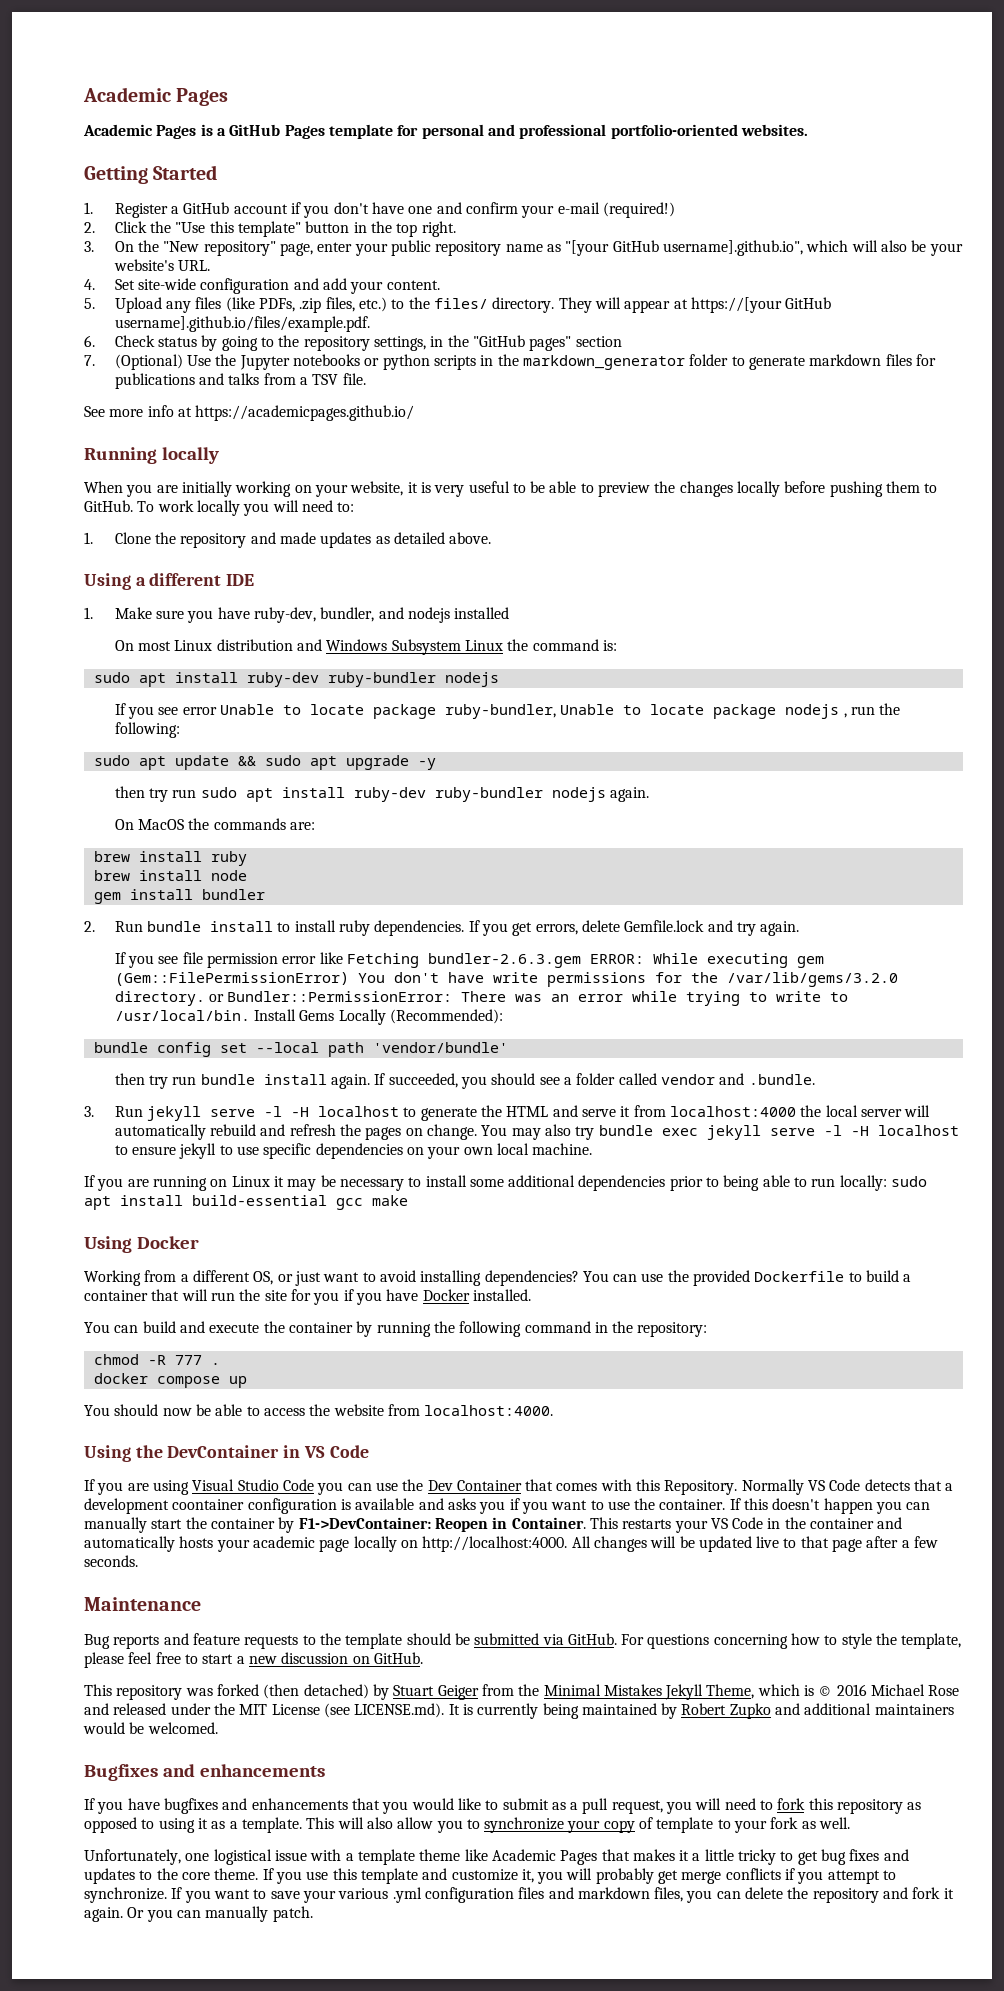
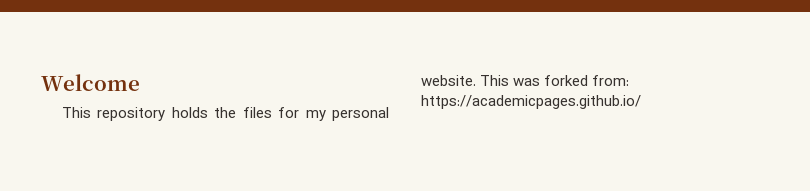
[83,87,229,106] [83,124,808,139] [84,165,218,184] [84,202,675,218] [84,221,456,237] [84,240,963,256] [113,259,211,271] [84,278,440,294] [84,297,832,313] [114,316,370,332] [84,335,622,351] [84,354,936,370] [114,373,366,389] [84,405,415,421] [84,447,219,464] [84,481,938,497] [84,500,355,516] [84,532,492,548] [84,573,255,590] [84,607,510,623] [114,639,618,655] [93,672,499,687] [114,703,901,719] [114,722,180,738] [93,755,436,770] [114,786,650,802] [114,818,316,830] [93,851,247,866] [93,870,247,881] [93,889,265,904] [84,920,800,936] [114,952,825,968] [114,972,898,987] [114,991,849,1006] [114,1009,504,1025] [93,1042,508,1057] [114,1073,815,1089] [84,1105,931,1121] [114,1124,959,1140] [114,1143,593,1159] [84,1175,928,1191] [84,1195,408,1210] [84,1236,199,1253] [84,1270,912,1286] [84,1289,531,1305] [84,1321,708,1337] [93,1354,220,1365] [93,1373,247,1388] [84,1404,554,1416] [84,1445,369,1462] [84,1479,954,1495] [84,1498,931,1514] [84,1517,903,1533] [84,1536,939,1552] [84,1555,138,1567] [84,1597,201,1611] [84,1633,962,1649] [84,1652,423,1668] [84,1684,960,1700] [84,1703,954,1719] [83,1722,218,1734] [84,1764,325,1781] [84,1798,922,1814] [84,1817,851,1833] [84,1849,909,1865] [84,1868,897,1884] [84,1887,954,1903] [84,1906,313,1922] Academic Pages // Academic Pages is a GitHub Pages template for personal and professional portfolio-oriented websites. // Getting Started // 1. Register a GitHub account if you don't have one and confirm your e-mail (required!) // 2. Click the "Use this template" button in the top right. // 3. On the "New repository" page, enter your public repository name as "[your GitHub username].github.io", which will also be your website's URL. // 4. Set site-wide configuration and add your content. // 5. Upload any files (like PDFs, .zip files, etc.) to the files/ directory. They will appear at https://[your GitHub username].github.io/files/example.pdf. // 6. Check status by going to the repository settings, in the "GitHub pages" section // 7. (Optional) Use the Jupyter notebooks or python scripts in the markdown_generator folder to generate markdown files for publications and talks from a TSV file. // See more info at https://academicpages.github.io/ // Running locally // When you are initially working on your website, it is very useful to be able to preview the changes locally before pushing them to GitHub. To work locally you will need to: // 1. Clone the repository and made updates as detailed above. // Using a different IDE // 1. Make sure you have ruby-dev, bundler, and nodejs installed // On most Linux distribution and Windows Subsystem Linux the command is: // sudo apt install ruby-dev ruby-bundler nodejs // If you see error Unable to locate package ruby-bundler, Unable to locate package nodejs , run the following: // sudo apt update && sudo apt upgrade -y // then try run sudo apt install ruby-dev ruby-bundler nodejs again. // On MacOS the commands are: // brew install ruby // brew install node // gem install bundler // 2. Run bundle install to install ruby dependencies. If you get errors, delete Gemfile.lock and try again. // If you see file permission error like Fetching bundler-2.6.3.gem ERROR: While executing gem (Gem::FilePermissionError) You don't have write permissions for the /var/lib/gems/3.2.0 directory. or Bundler::PermissionError: There was an error while trying to write to /usr/local/bin. Install Gems Locally (Recommended): // bundle config set --local path 'vendor/bundle' // then try run bundle install again. If succeeded, you should see a folder called vendor and .bundle. // 3. Run jekyll serve -l -H localhost to generate the HTML and serve it from localhost:4000 the local server will automatically rebuild and refresh the pages on change. You may also try bundle exec jekyll serve -l -H localhost to ensure jekyll to use specific dependencies on your own local machine. // If you are running on Linux it may be necessary to install some additional dependencies prior to being able to run locally: sudo apt install build-essential gcc make // Using Docker // Working from a different OS, or just want to avoid installing dependencies? You can use the provided Dockerfile to build a container that will run the site for you if you have Docker installed. // You can build and execute the container by running the following command in the repository: // chmod -R 777 . // docker compose up // You should now be able to access the website from localhost:4000. // Using the DevContainer in VS Code // If you are using Visual Studio Code you can use the Dev Container that comes with this Repository. Normally VS Code detects that a development coontainer configuration is available and asks you if you want to use the container. If this doesn't happen you can manually start the container by F1->DevContainer: Reopen in Container. This restarts your VS Code in the container and automatically hosts your academic page locally on http://localhost:4000. All changes will be updated live to that page after a few seconds. // Maintenance // Bug reports and feature requests to the template should be submitted via GitHub. For questions concerning how to style the template, please feel free to start a new discussion on GitHub. // This repository was forked (then detached) by Stuart Geiger from the Minimal Mistakes Jekyll Theme, which is © 2016 Michael Rose and released under the MIT License (see LICENSE.md). It is currently being maintained by Robert Zupko and additional maintainers would be welcomed. // Bugfixes and enhancements // If you have bugfixes and enhancements that you would like to submit as a pull request, you will need to fork this repository as opposed to using it as a template. This will also allow you to synchronize your copy of template to your fork as well. // Unfortunately, one logistical issue with a template theme like Academic Pages that makes it a little tricky to get bug fixes and updates to the core theme. If you use this template and customize it, you will probably get merge conflicts if you attempt to synchronize. If you want to save your various .yml configuration files and markdown files, you can delete the repository and fork it again. Or you can manually patch. -> [41,74,140,91] [62,107,390,121] [421,75,630,86] [421,95,641,109] Welcome // This repository holds the files for my personal website. This was forked from: https://academicpages.github.io/

